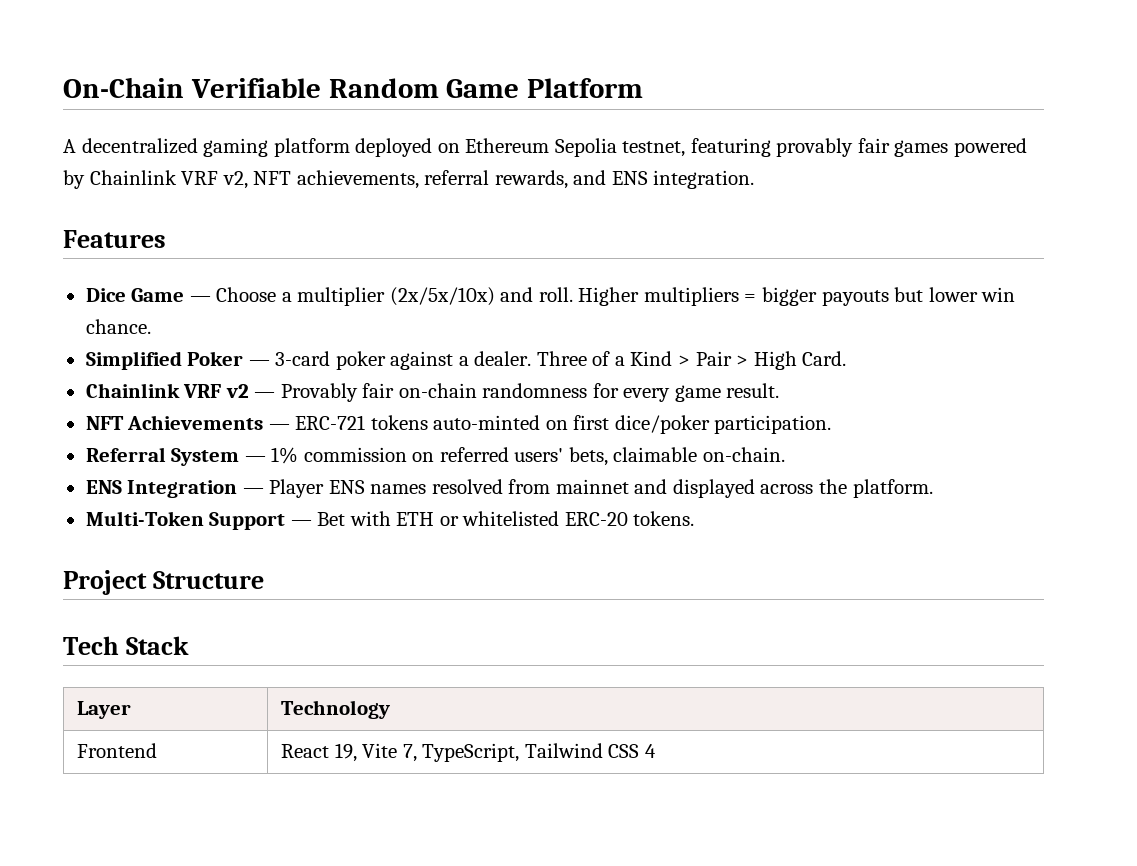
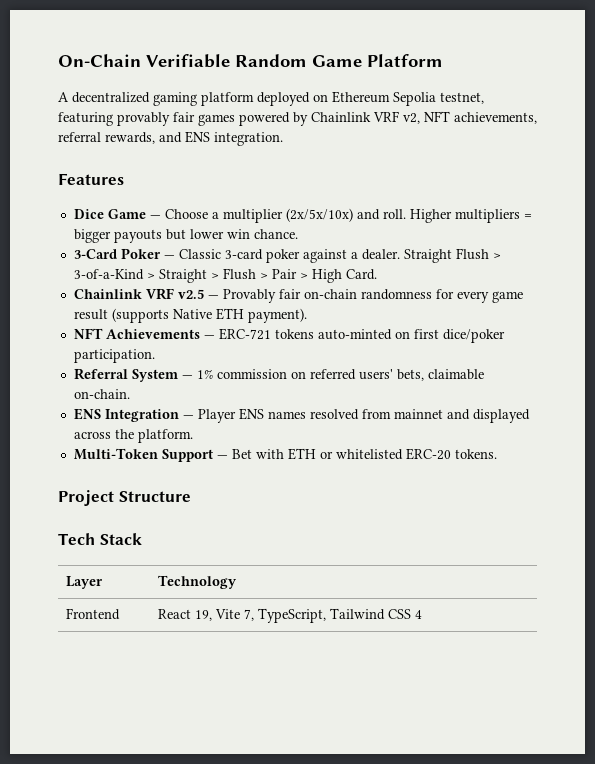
[85,351,182,370] Simplified -> [73,249,117,259] 3-Card
(270, 363) none -> [178,249,221,259] Classic
[536,351,673,366] Three of a Kind -> [403,248,501,263] [73,268,256,283] Straight Flush > 3-of-a-Kind > Straight > Flush
[225,384,249,398] v2 -> [177,289,204,299] v2.5
[726,383,780,398] result. -> [73,308,307,323] result (supports Native ETH payment).

